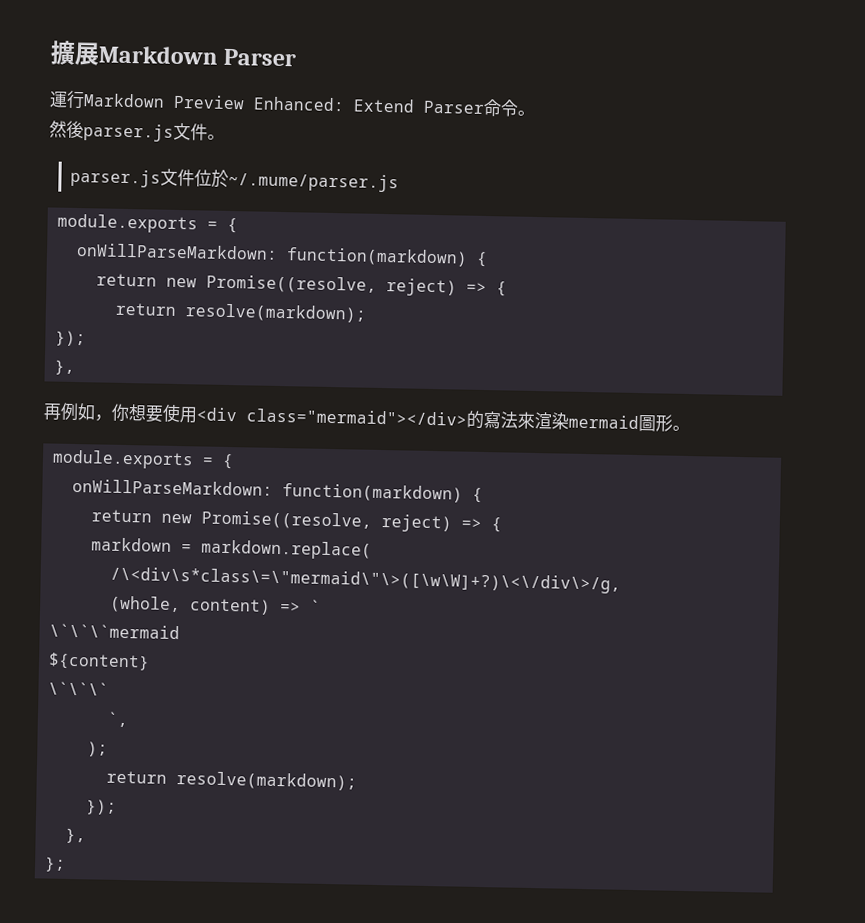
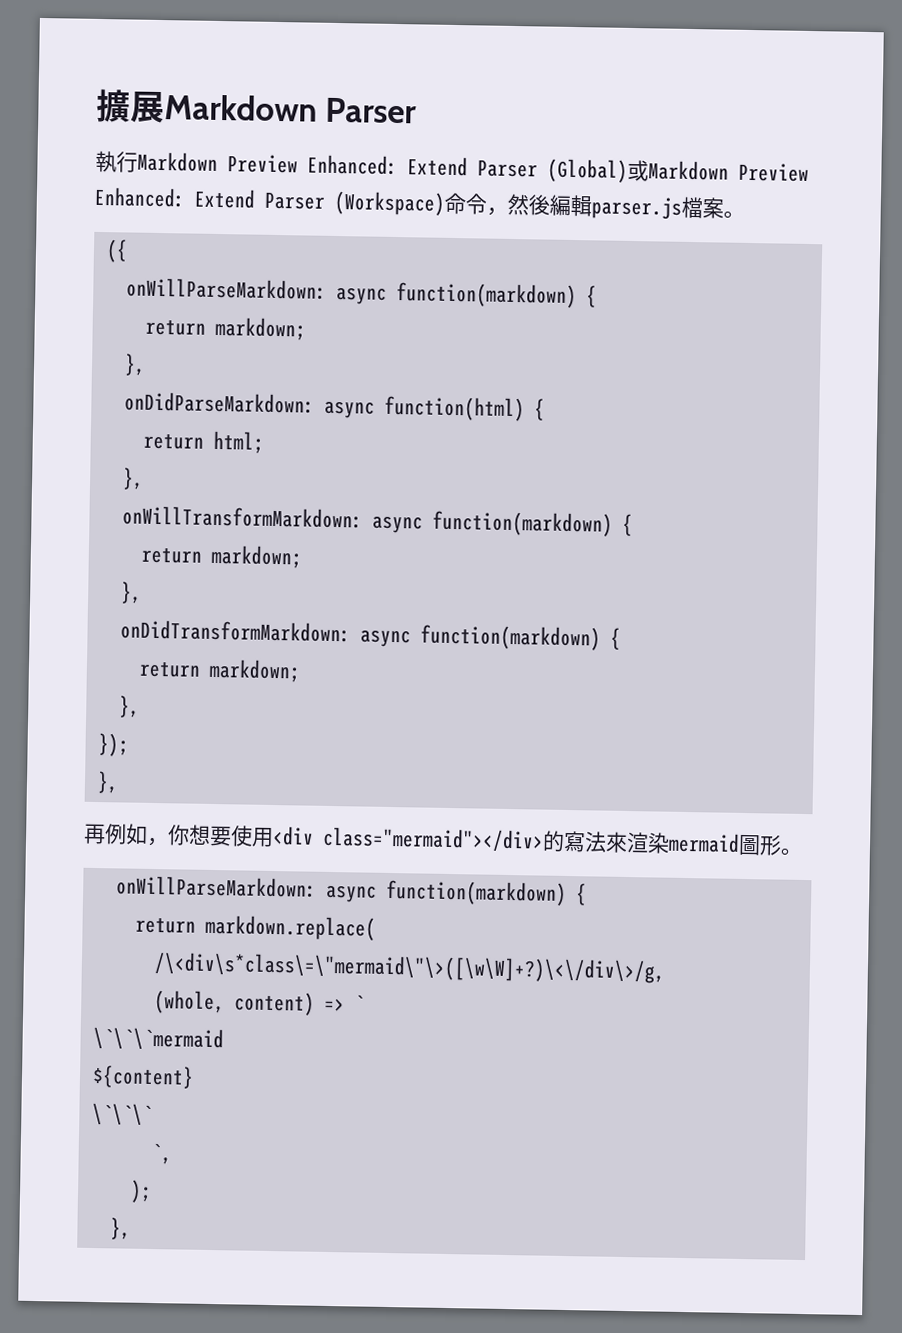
[49,90,68,108] 運 -> [95,150,117,173] 執
[483,98,535,117] [49,120,225,142] [69,168,399,193] [57,213,239,234] [76,243,489,268] [96,273,508,297] [115,302,368,323] 命令。 // 然後parser.js文件。 // parser.js文件位於~/.mume/parser.js // module.exports = { // onWillParseMarkdown: function(markdown) { // return new Promise((resolve, reject) => { // return resolve(markdown); -> [547,158,809,183] [94,186,745,220] [105,239,128,263] [125,277,597,309] [144,316,306,341] [123,353,146,376] [123,391,545,422] [142,430,264,454] [121,467,144,490] [121,505,633,537] [140,544,303,569] [120,581,142,604] [119,619,621,651] [138,658,301,683] [118,695,140,718] (Global)或Markdown Preview Enhanced: Extend Parser (Workspace)命令，然後編輯parser.js檔案。 // ({ // onWillParseMarkdown: async function(markdown) { // return markdown; // }, // onDidParseMarkdown: async function(html) { // return html; // }, // onWillTransformMarkdown: async function(markdown) { // return markdown; // }, // onDidTransformMarkdown: async function(markdown) { // return markdown; // },
[52,449,235,470] [72,478,484,503] [91,509,503,533] [91,537,193,553] // module.exports = { // onWillParseMarkdown: function(markdown) { // return new Promise((resolve, reject) => { // markdown = -> [115,875,587,906] [134,917,196,934] // onWillParseMarkdown: async function(markdown) { // return
[106,770,358,791] [86,799,118,815] [65,827,87,844] [44,856,67,872] // return resolve(markdown); // }); // }, // }; -> [109,1217,131,1240] // },

